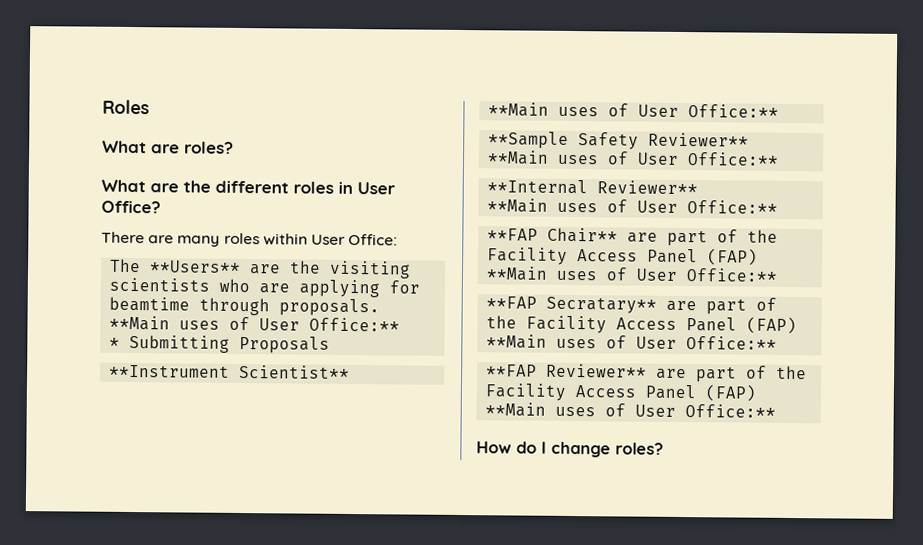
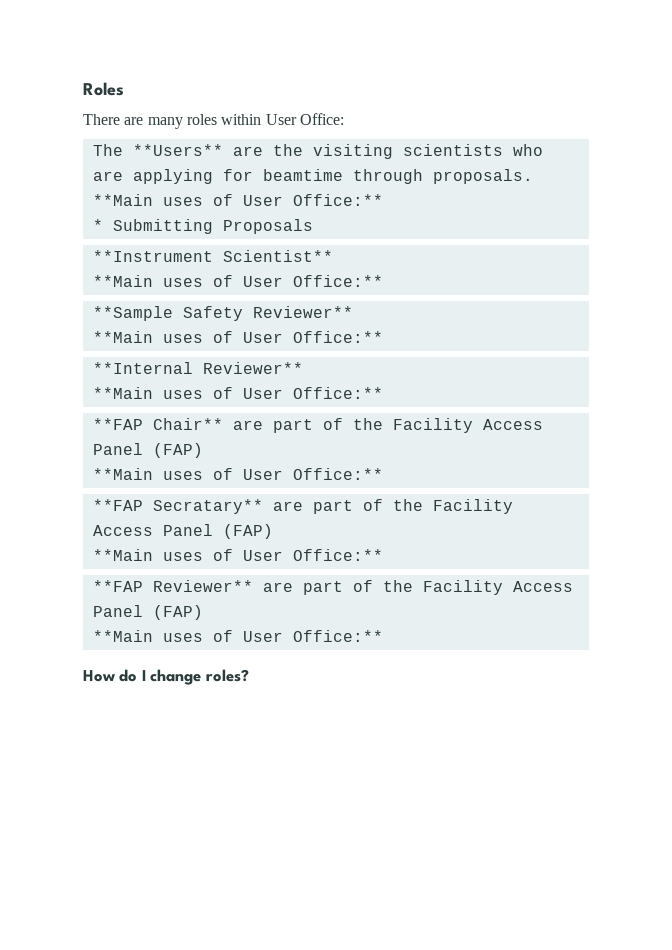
[102,140,234,154] [101,179,396,195] [101,200,161,214] // What are roles? // What are the different roles in User Office? -> (124, 89) none

